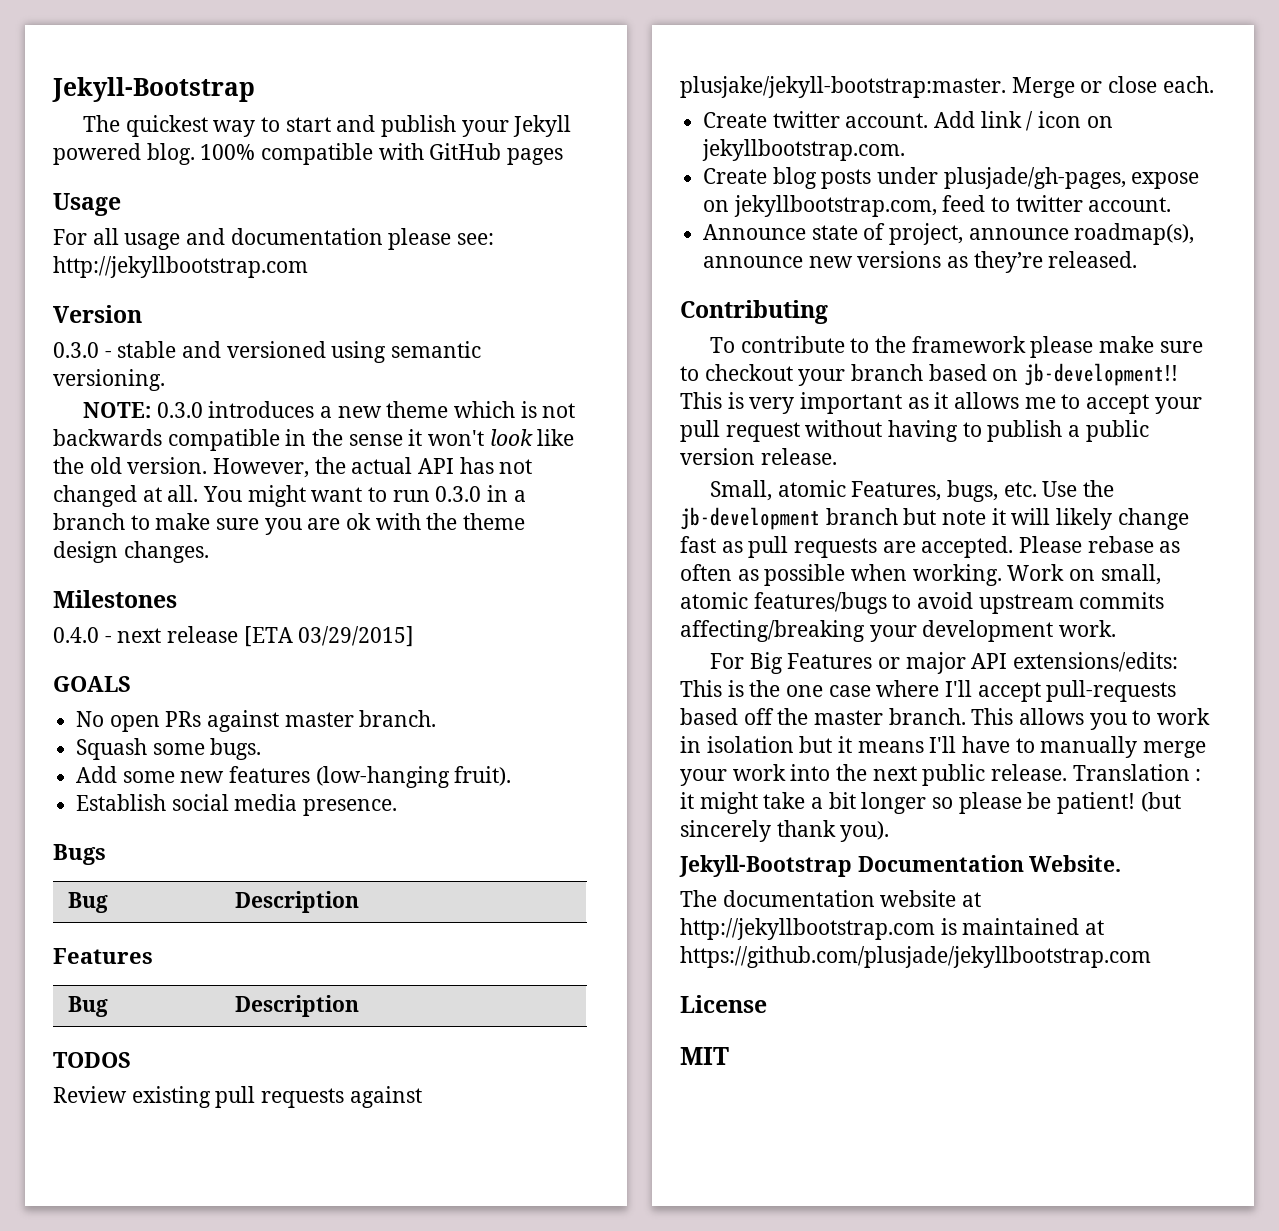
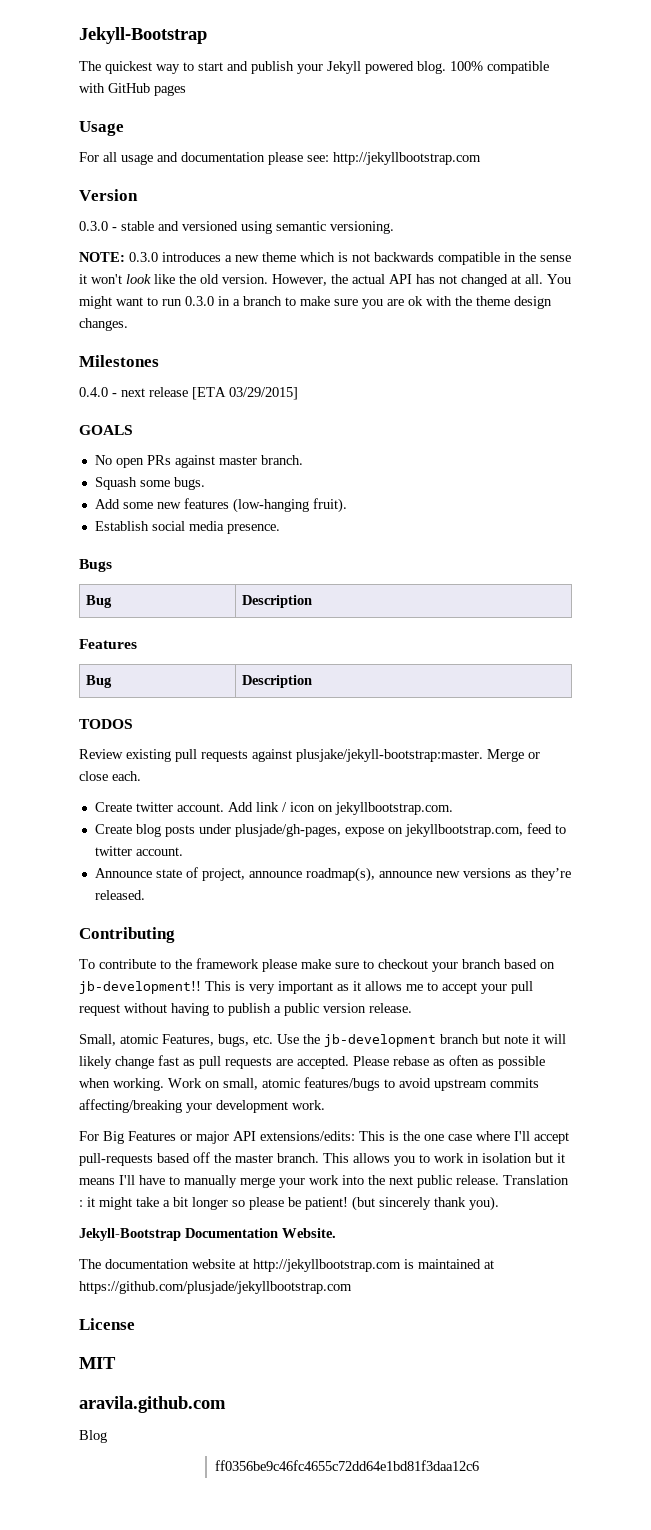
(729, 1056) none -> [79,1396,226,1413] [79,1430,107,1443] [214,1460,479,1471] // aravila.github.com // Blog // ff0356be9c46fc4655c72dd64e1bd81f3daa12c6

